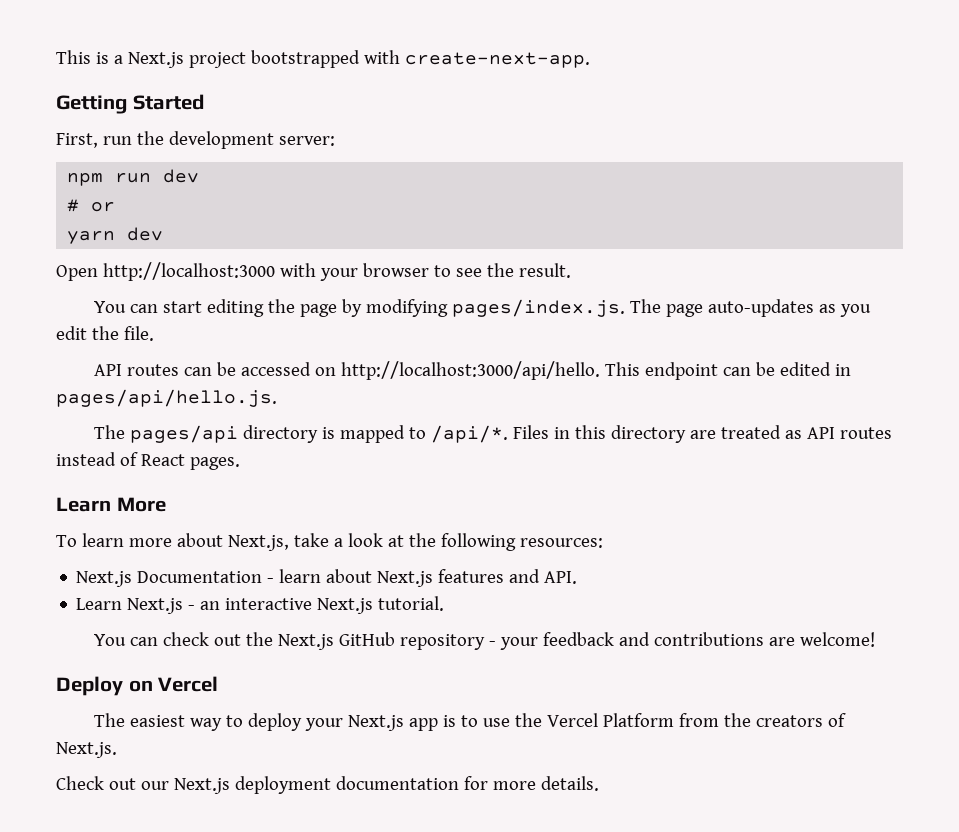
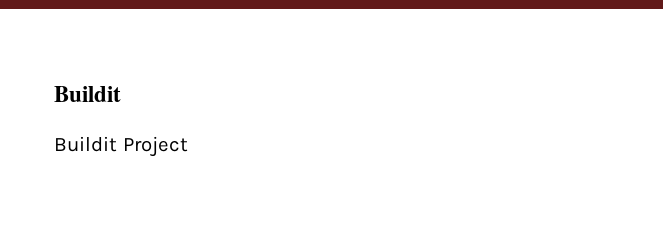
[56,50,590,68] [56,94,204,114] [56,131,335,149] [67,169,200,186] [67,199,116,212] [67,227,164,244] [56,262,571,281] [94,299,871,317] [56,326,154,341] [94,361,851,380] [56,389,277,407] [94,425,892,443] [56,452,240,470] [56,497,166,512] [56,533,603,551] [76,569,578,587] [76,596,445,614] [94,632,875,650] [56,676,219,696] [94,713,846,731] [56,742,117,758] [56,776,599,794] This is a Next.js project bootstrapped with create-next-app. // Getting Started // First, run the development server: // npm run dev // # or // yarn dev // Open http://localhost:3000 with your browser to see the result. // You can start editing the page by modifying pages/index.js. The page auto-updates as you edit the file. // API routes can be accessed on http://localhost:3000/api/hello. This endpoint can be edited in pages/api/hello.js. // The pages/api directory is mapped to /api/*. Files in this directory are treated as API routes instead of React pages. // Learn More // To learn more about Next.js, take a look at the following resources: // Next.js Documentation - learn about Next.js features and API. // Learn Next.js - an interactive Next.js tutorial. // You can check out the Next.js GitHub repository - your feedback and contributions are welcome! // Deploy on Vercel // The easiest way to deploy your Next.js app is to use the Vercel Platform from the creators of Next.js. // Check out our Next.js deployment documentation for more details. -> [54,86,121,102] [54,136,188,157] Buildit // Buildit Project

